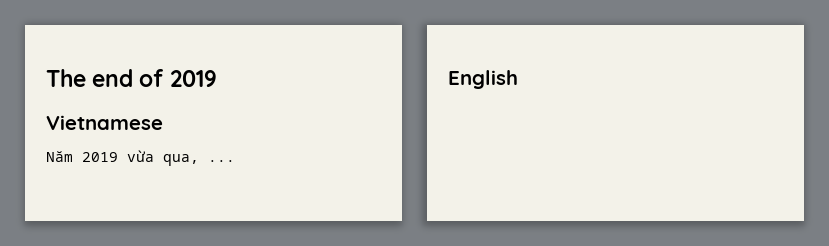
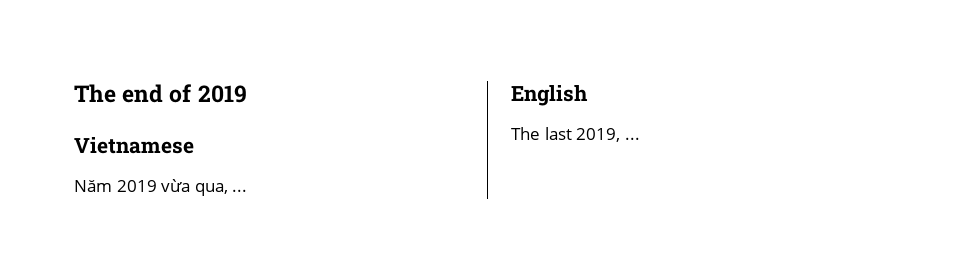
(518, 79) none -> [511,127,640,142] // The last 2019, ...

